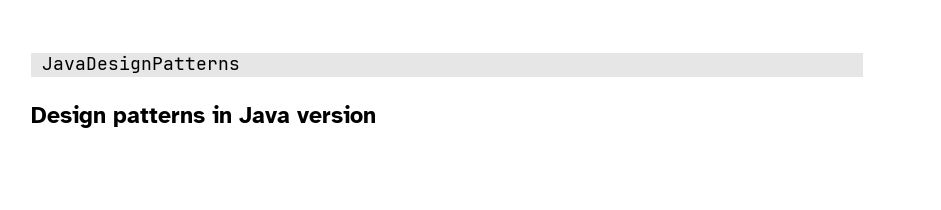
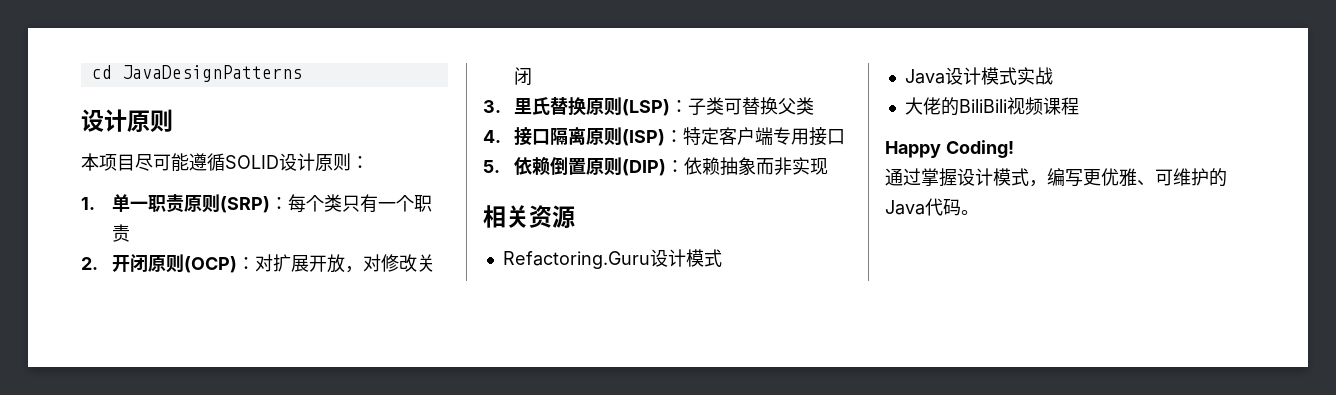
(42, 64) none -> [91,65,112,79] cd
[31,105,376,128] Design patterns in Java version -> [81,109,173,132] [81,153,369,172] [81,194,433,213] [112,224,131,242] [81,254,436,273] [514,67,533,86] [483,97,815,116] [483,127,846,146] [483,157,829,176] [483,205,575,229] [502,249,722,269] [904,67,1053,85] [904,97,1079,116] [885,140,1014,158] [885,168,1227,187] [885,198,979,216] 设计原则 // 本项目尽可能遵循SOLID设计原则： // 1.单一职责原则(SRP)：每个类只有一个职责 // 2.开闭原则(OCP)：对扩展开放，对修改关闭 // 3.里氏替换原则(LSP)：子类可替换父类 // 4.接口隔离原则(ISP)：特定客户端专用接口 // 5.依赖倒置原则(DIP)：依赖抽象而非实现 // 相关资源 // Refactoring.Guru设计模式 // Java设计模式实战 // 大佬的BiliBili视频课程 // Happy Coding! // 通过掌握设计模式，编写更优雅、可维护的Java代码。

